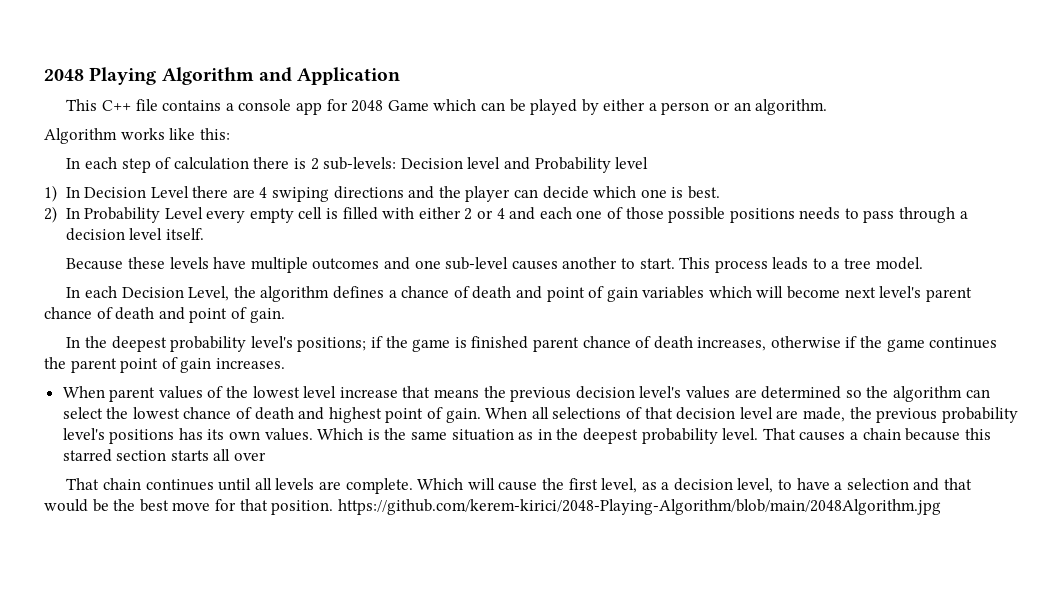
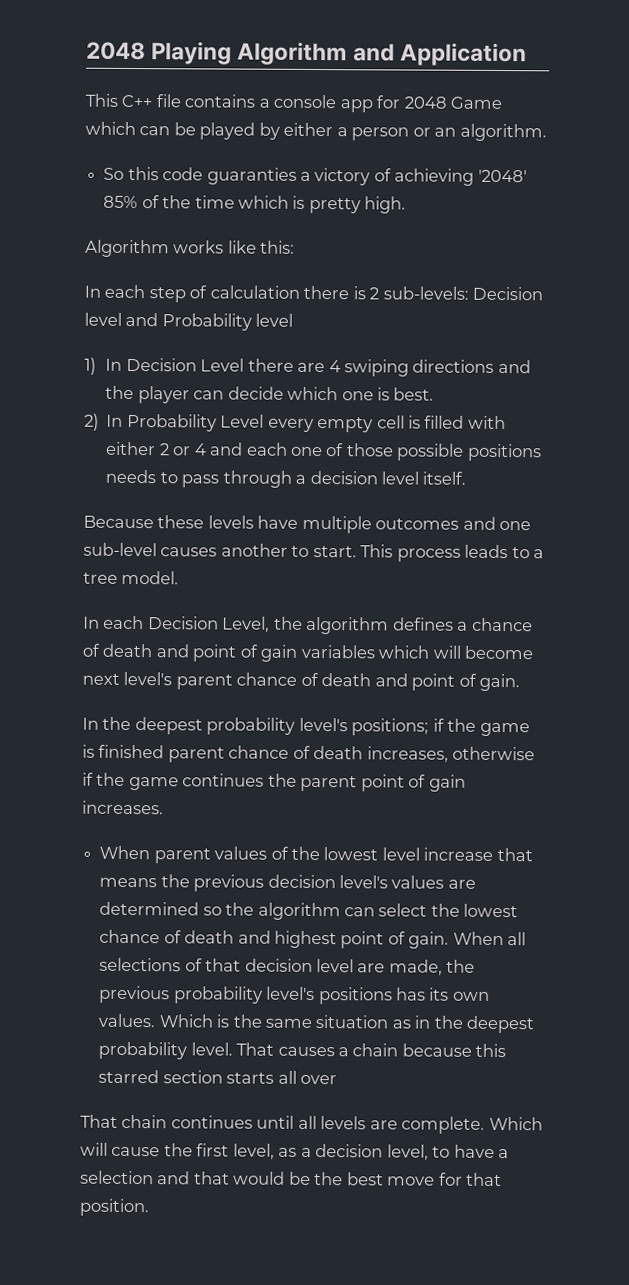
(828, 107) none -> [103,166,527,186] [103,195,407,214] // So this code guaranties a victory of achieving '2048' 85% of the time which is pretty high.
[337,499,941,515] https://github.com/kerem-kirici/2048-Playing-Algorithm/blob/main/2048Algorithm.jpg -> (149, 1207) none

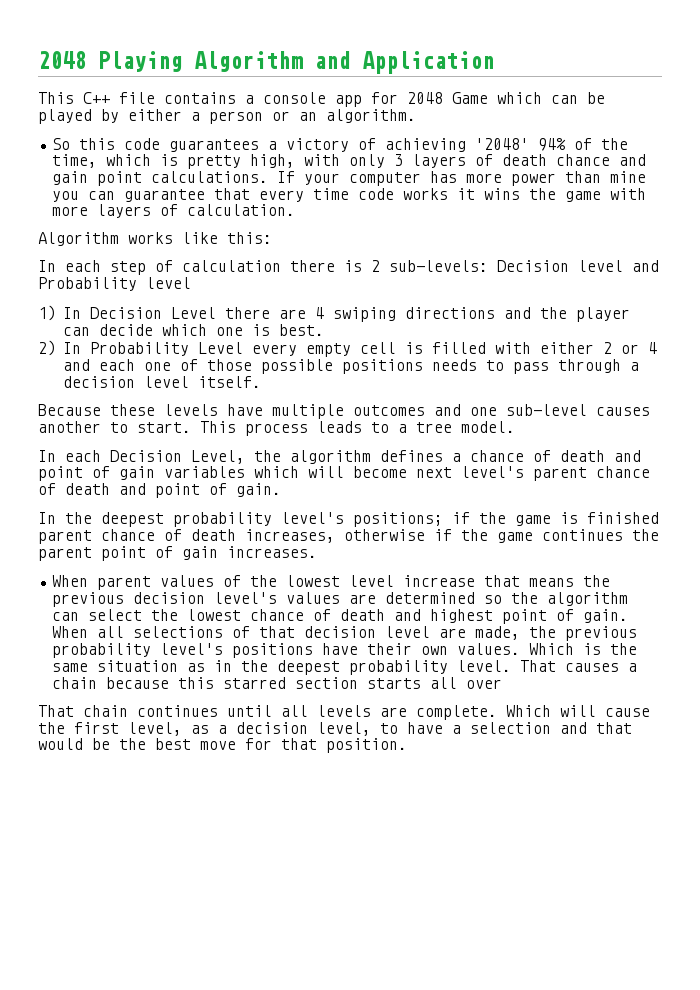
[206,167,297,185] guaranties -> [169,139,260,152] guarantees
[103,195,235,209] 85% of the time -> [538,138,629,151] [52,154,98,168] 94% of the time,
[364,196,407,214] high. -> [250,154,647,168] [52,171,647,186] [52,188,647,202] [52,204,296,218] high, with only 3 layers of death chance and gain point calculations. If your computer has more power than mine you can guarantee that every time code works it wins the game with more layers of calculation.
[395,987,450,1001] has its -> [322,643,413,655] have their

